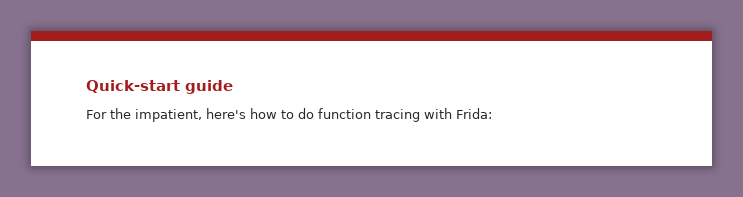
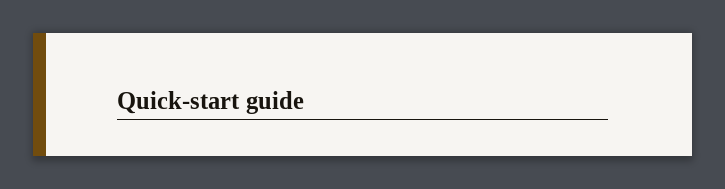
[86,108,492,122] // For the impatient, here's how to do function tracing with Frida: -> (304, 102) none

